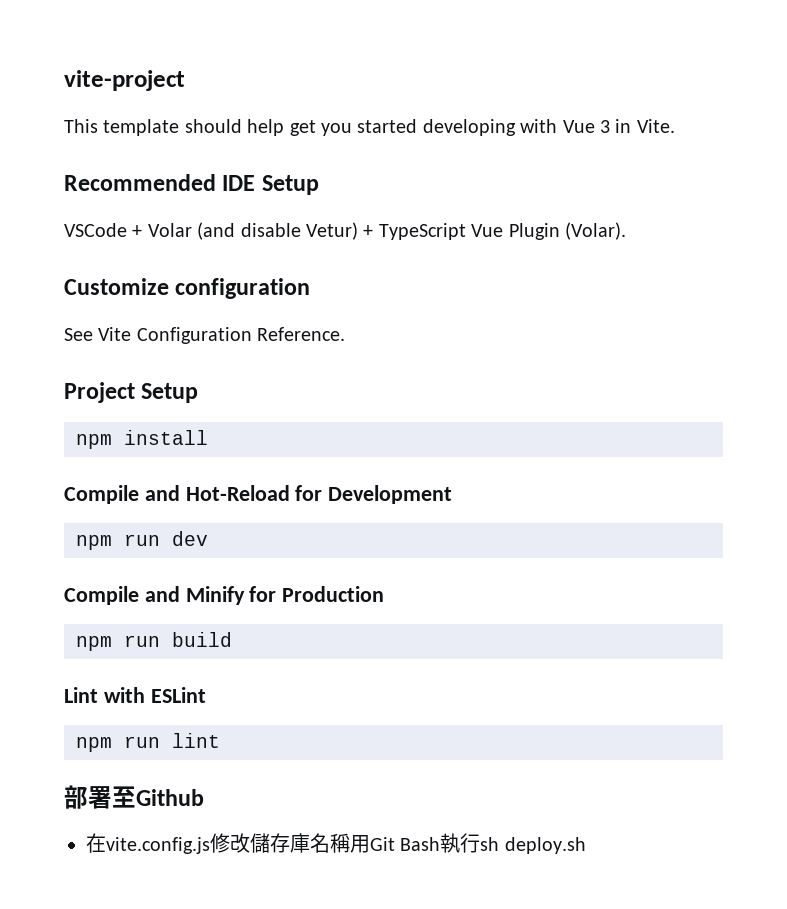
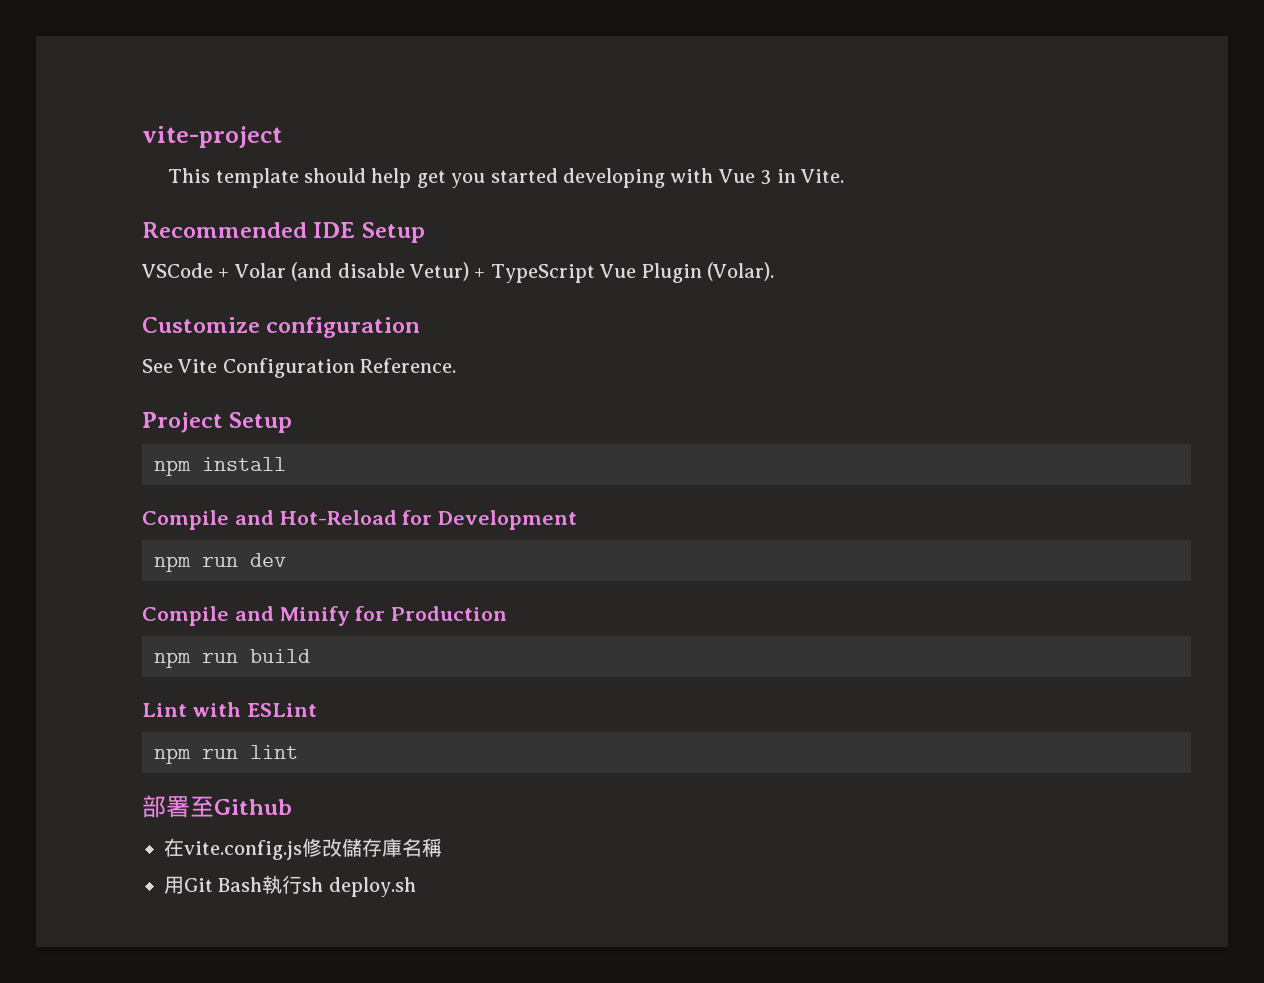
(350, 843) none -> (442, 847) //

